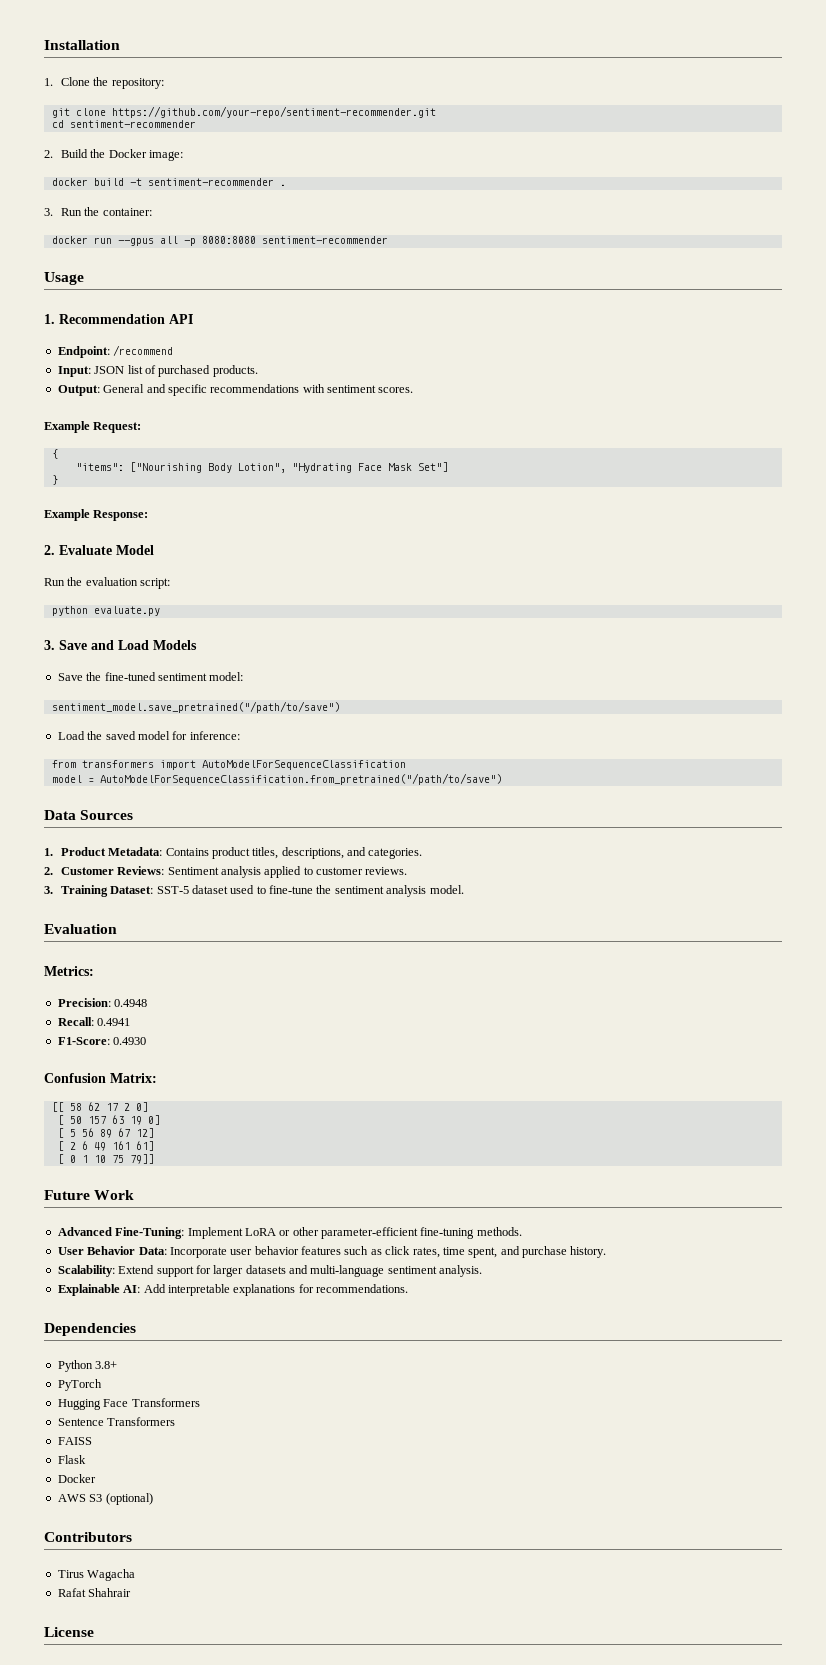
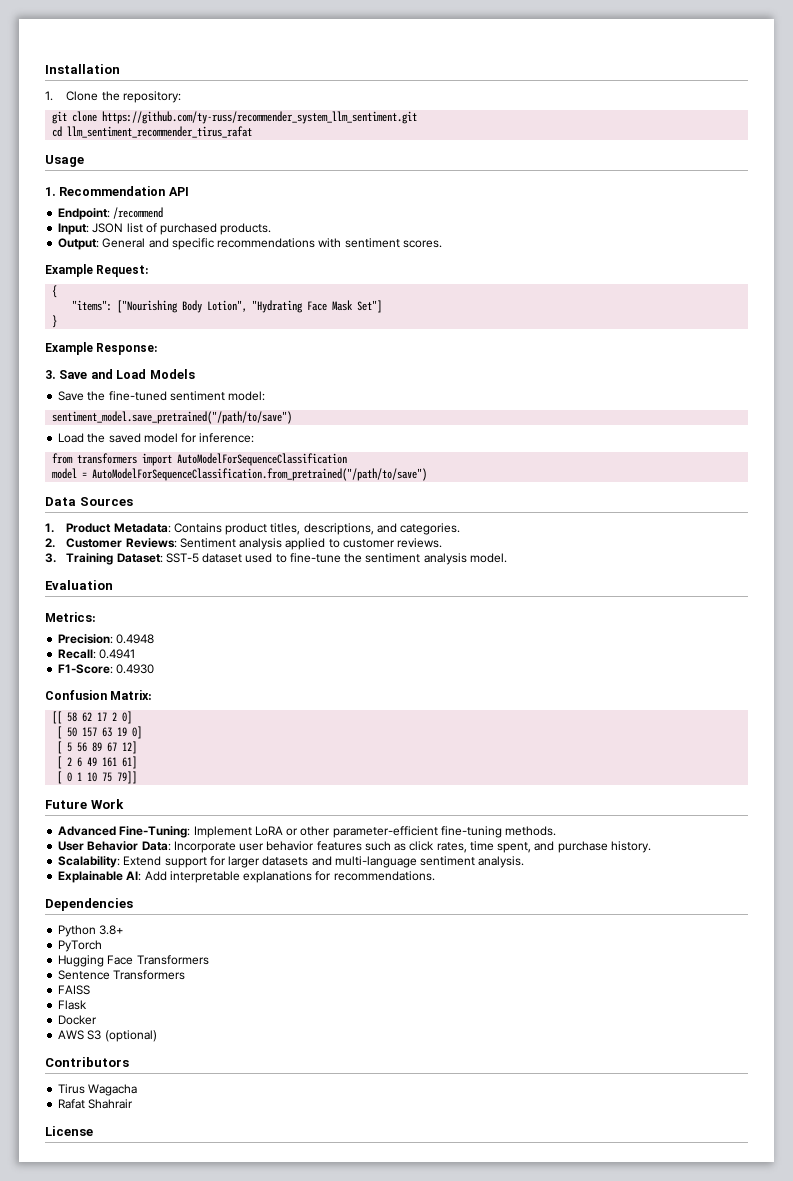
[111,106,436,118] https://github.com/your-repo/sentiment-recommender.git -> [102,111,418,124] https://github.com/ty-russ/recommender_system_llm_sentiment.git
[69,120,196,128] [44,149,183,161] [51,178,286,186] [44,207,152,216] [51,236,388,246] sentiment-recommender // 2. Build the Docker image: // docker build -t sentiment-recommender . // 3. Run the container: // docker run --gpus all -p 8080:8080 sentiment-recommender -> [67,126,253,138] llm_sentiment_recommender_tirus_rafat
[44,545,154,555] [44,577,171,589] [51,606,160,616] // 2. Evaluate Model // Run the evaluation script: // python evaluate.py -> (158, 349) none

